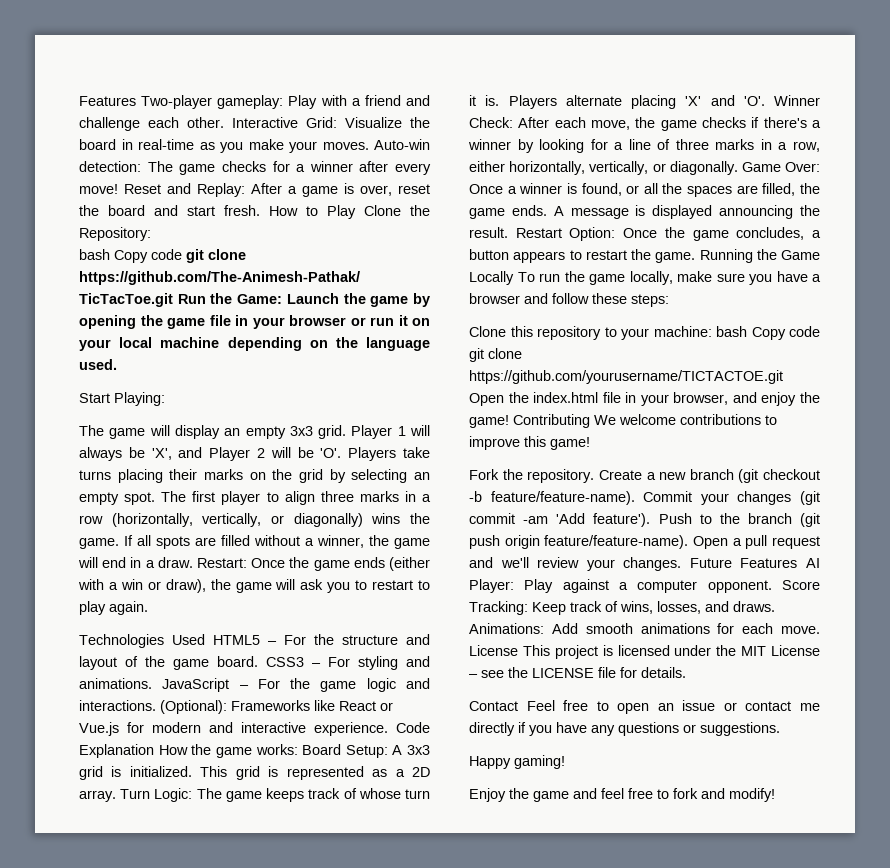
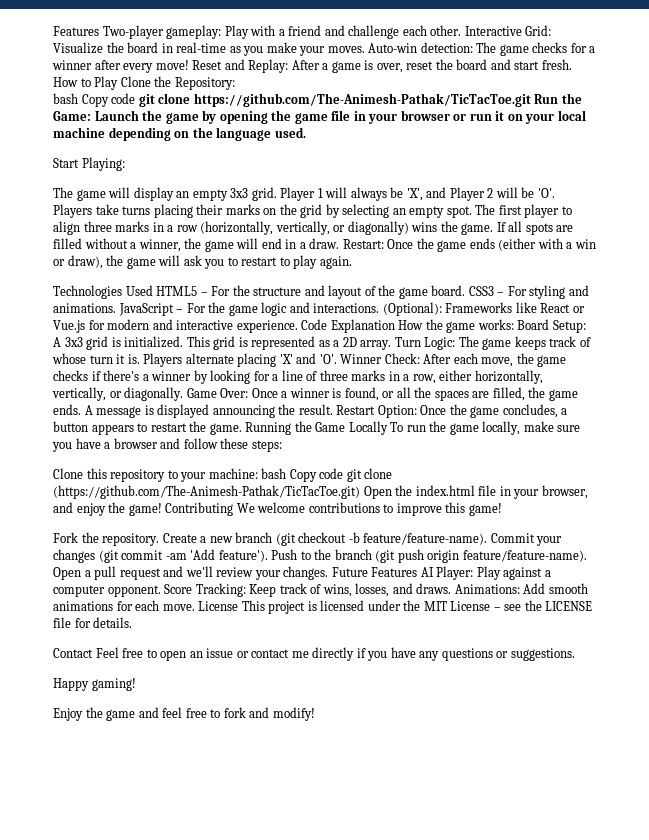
[469,370,783,384] https://github.com/yourusername/TICTACTOE.git -> [53,485,360,499] (https://github.com/The-Animesh-Pathak/TicTacToe.git)

